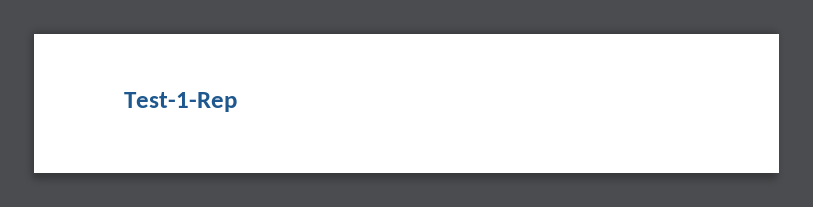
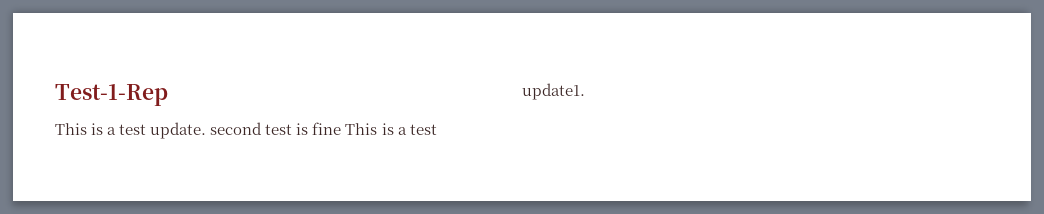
(237, 102) none -> [55,122,437,139] [522,83,585,100] // This is a test update. second test is fine This is a test update1.

